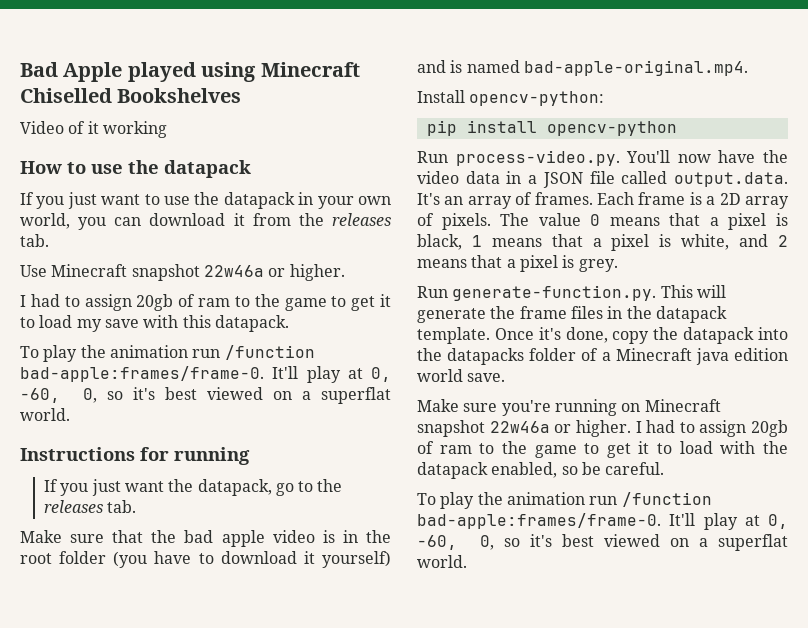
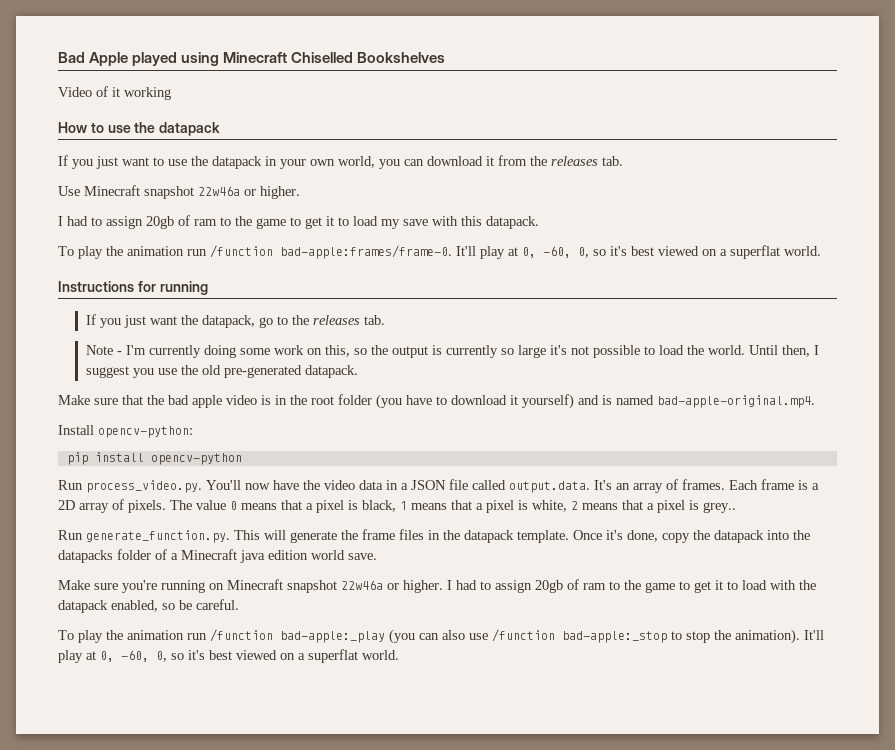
(137, 506) none -> [85,345,819,358] [85,365,358,378] // Note - I'm currently doing some work on this, so the output is currently so large it's not possible to load the world. Until then, I suggest you use the old pre-generated datapack.
[455,150,620,166] process-video.py. -> [86,480,202,493] process_video.py.
[739,234,769,247] and -> (567, 506) none
[578,259,618,272] [417,285,657,301] grey. // Run generate-function.py. -> [703,502,736,513] [58,530,230,543] grey.. // Run generate_function.py.
[417,513,661,529] bad-apple:frames/frame-0. -> [280,629,800,644] bad-apple:_play (you can also use /function bad-apple:_stop to stop the animation).

